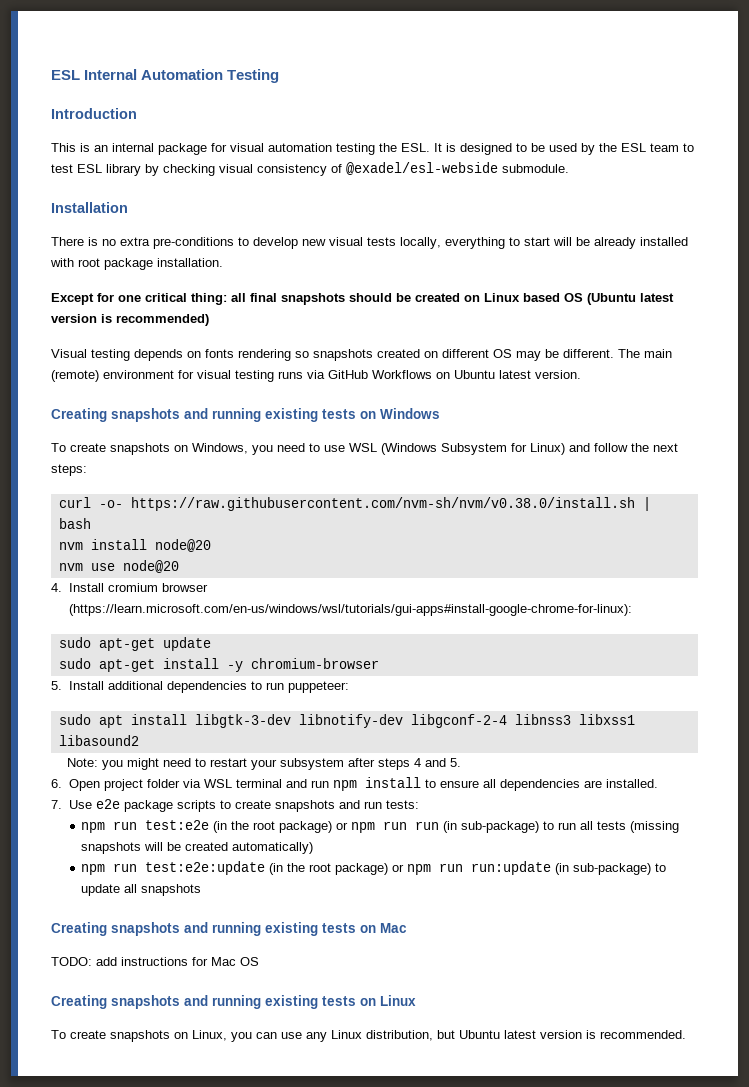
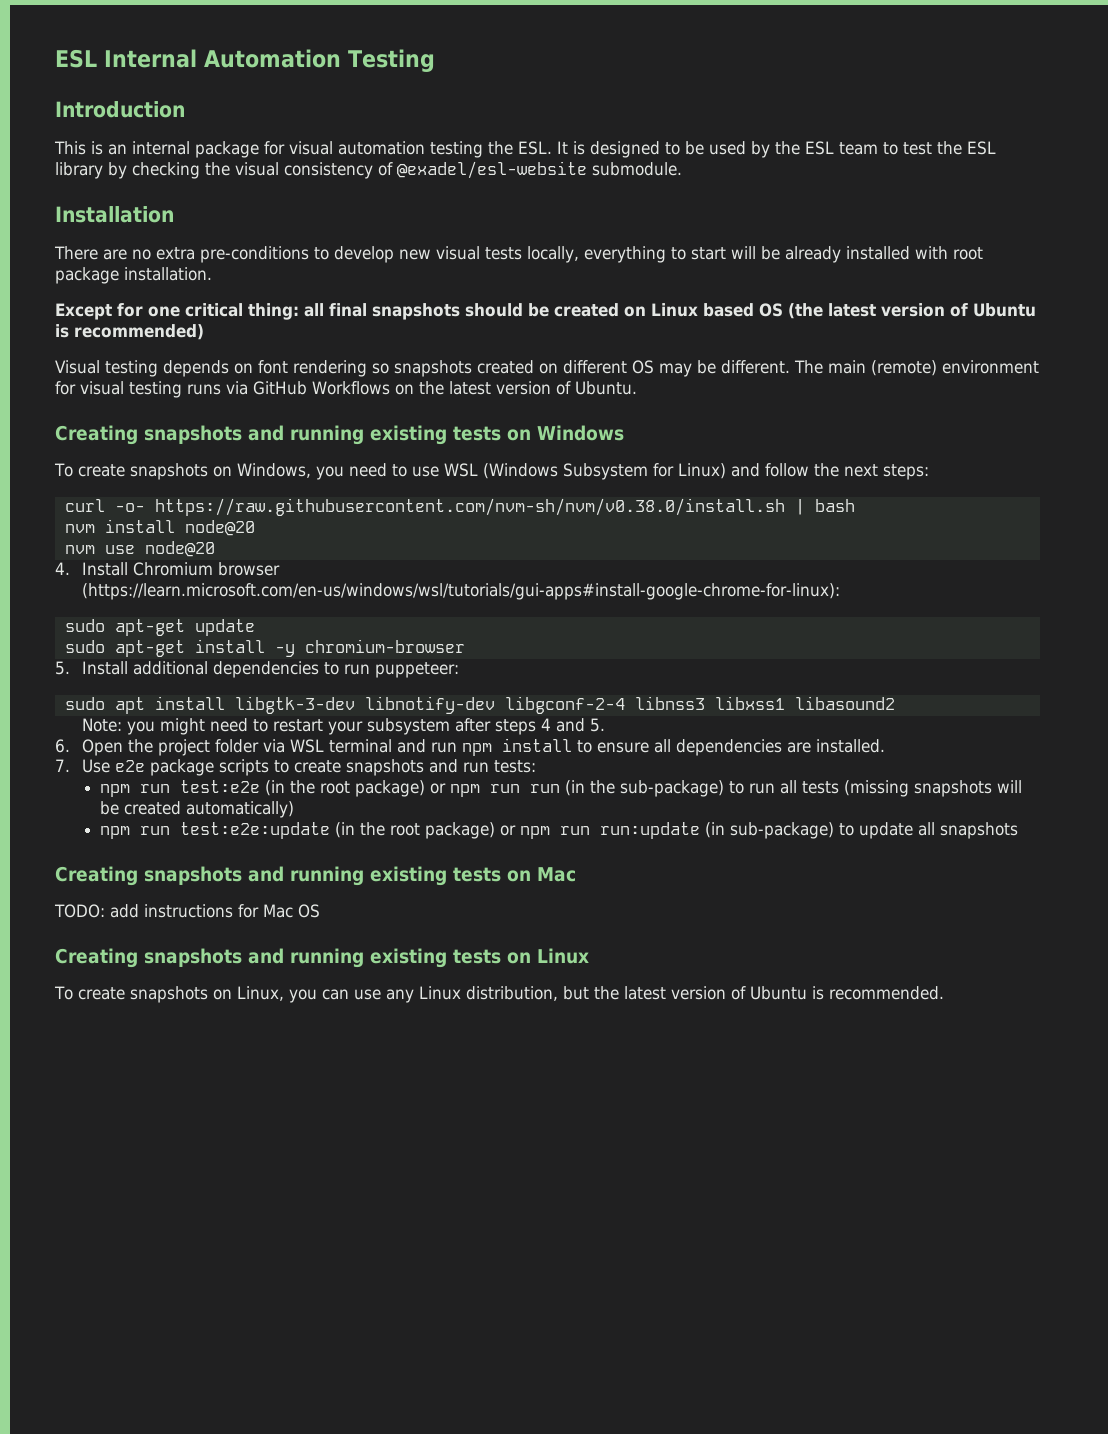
(73, 168) none -> [937,141,962,155] the
(215, 170) none -> [205,162,230,176] the
[346,162,498,175] @exadel/esl-webside -> [397,161,587,179] @exadel/esl-website
[88,237,98,246] is -> [103,249,127,260] are
[587,293,674,305] [51,314,97,323] (Ubuntu latest version -> [788,303,1036,319] (the latest version of Ubuntu
[205,349,234,358] fonts -> [258,360,288,374] font
[454,370,581,379] Ubuntu latest version. -> [418,381,637,395] the latest version of Ubuntu.
[107,583,158,592] cromium -> [132,562,213,576] Chromium
(100, 785) none -> [127,739,153,753] the
(458, 827) none -> [589,780,615,794] the
[459,1030,582,1039] Ubuntu latest version -> [593,986,807,1000] the latest version of Ubuntu

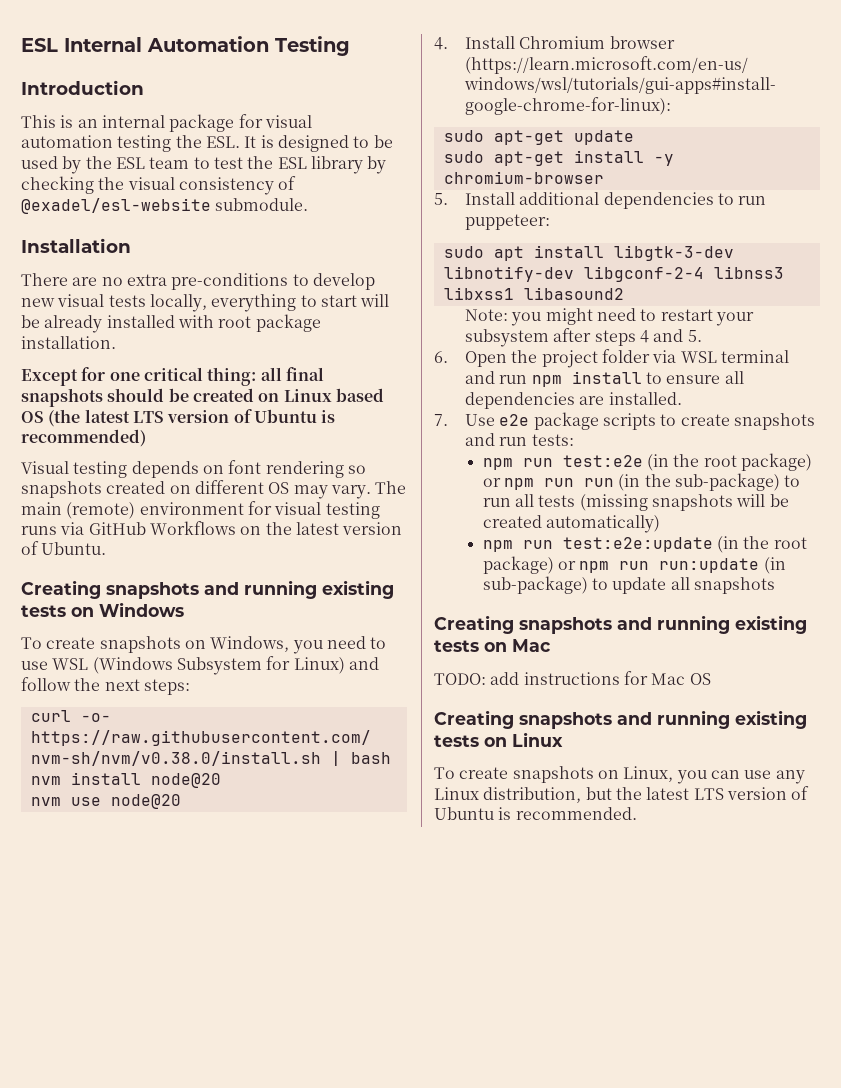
(876, 310) none -> [132,411,164,423] LTS
[697,360,790,374] be different. -> [330,485,371,499] vary.
(666, 993) none -> [693,788,724,800] LTS

